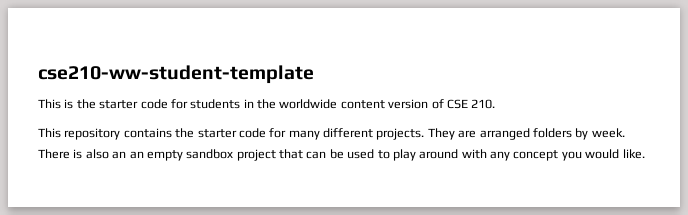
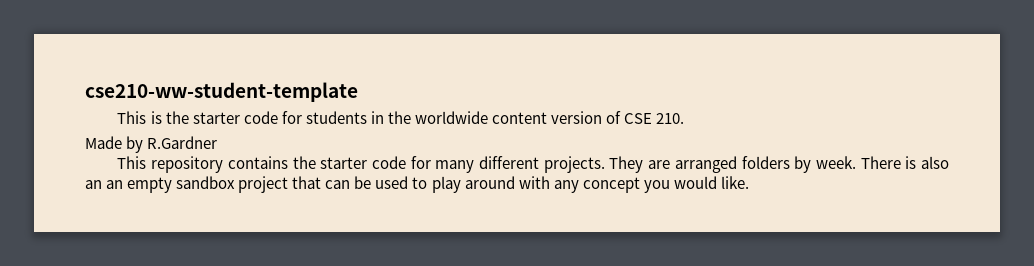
(496, 104) none -> [85,136,218,153] // Made by R.Gardner

